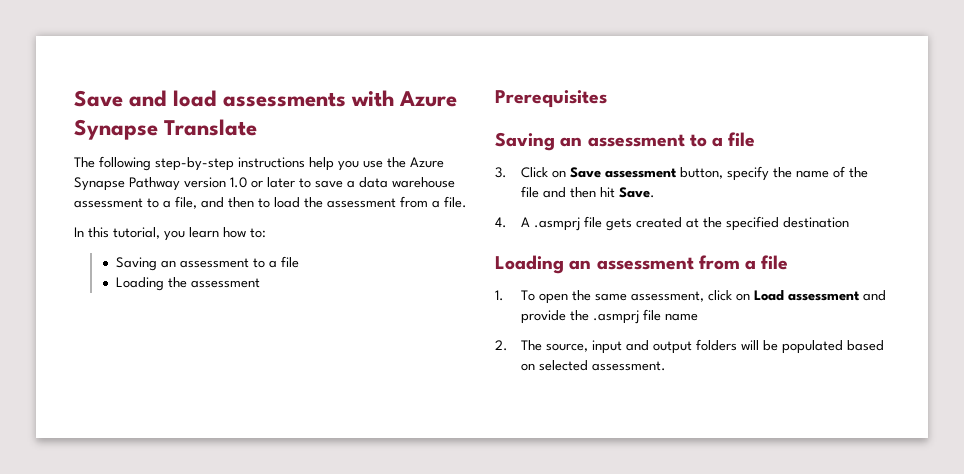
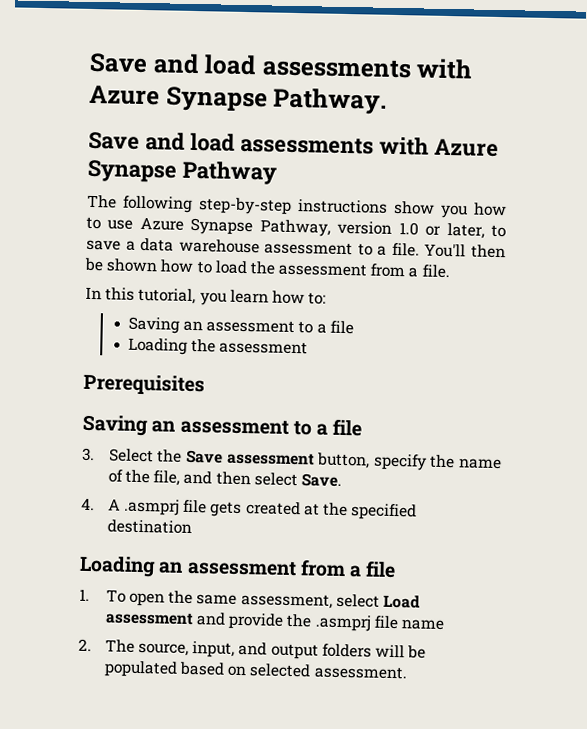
[74,90,458,107] [74,119,258,140] Save and load assessments with Azure Synapse Translate -> [89,52,474,80] [89,84,388,115] [88,131,499,157] [87,159,277,185] Save and load assessments with Azure Synapse Pathway. // Save and load assessments with Azure Synapse Pathway
[309,157,444,171] [74,177,180,191] help you use the Azure Synapse Pathway -> [393,200,507,219] [86,216,331,237] show you how to use Azure Synapse Pathway,
[267,177,295,188] later -> [446,222,485,239] later,
[175,196,254,209] file, and then -> [391,242,506,259] [84,257,195,274] file. You'll then be shown how
[521,167,567,178] Click on -> [108,448,183,463] Select the
[521,186,616,198] file and then hit -> [153,470,298,487] file, and then select
[708,290,751,301] click on -> [335,593,380,608] select
[592,340,623,354] input -> [192,641,236,658] input,

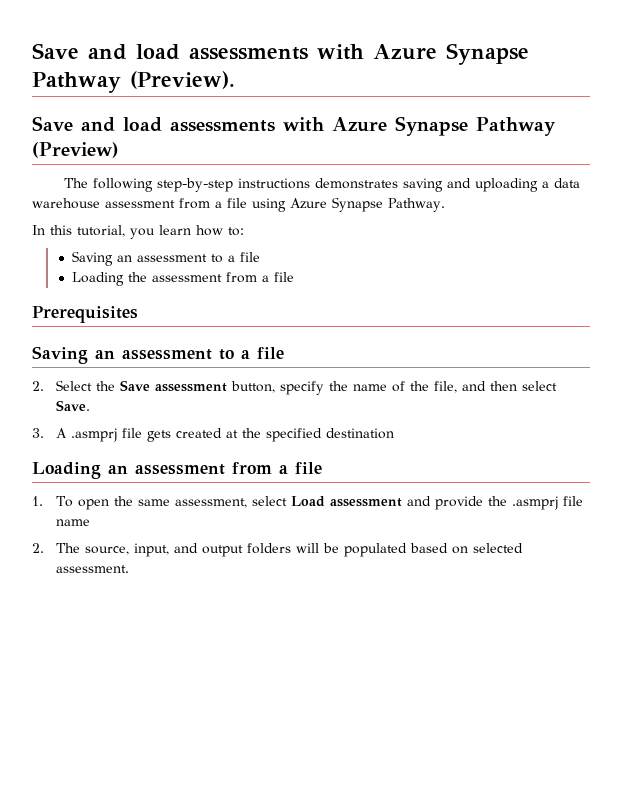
[89,52,474,80] [89,84,388,115] [88,131,499,157] [87,159,277,185] Save and load assessments with Azure Synapse Pathway. // Save and load assessments with Azure Synapse Pathway -> [32,43,529,65] [32,71,235,93] [32,116,556,136] [32,142,119,158] Save and load assessments with Azure Synapse Pathway (Preview). // Save and load assessments with Azure Synapse Pathway (Preview)
[393,200,507,219] [86,216,507,239] [86,237,506,259] [84,257,450,279] show you how to use Azure Synapse Pathway, version 1.0 or later, to save a data warehouse assessment to a file. You'll then be shown how to load the assessment from a file. -> [314,178,580,192] [32,197,445,212] demonstrates saving and uploading a data warehouse assessment from a file using Azure Synapse Pathway.
(309, 347) none -> [225,272,294,283] from a file
[82,447,95,462] 3. -> [32,381,44,391] 2.
[81,497,95,511] 4. -> [32,428,44,438] 3.

